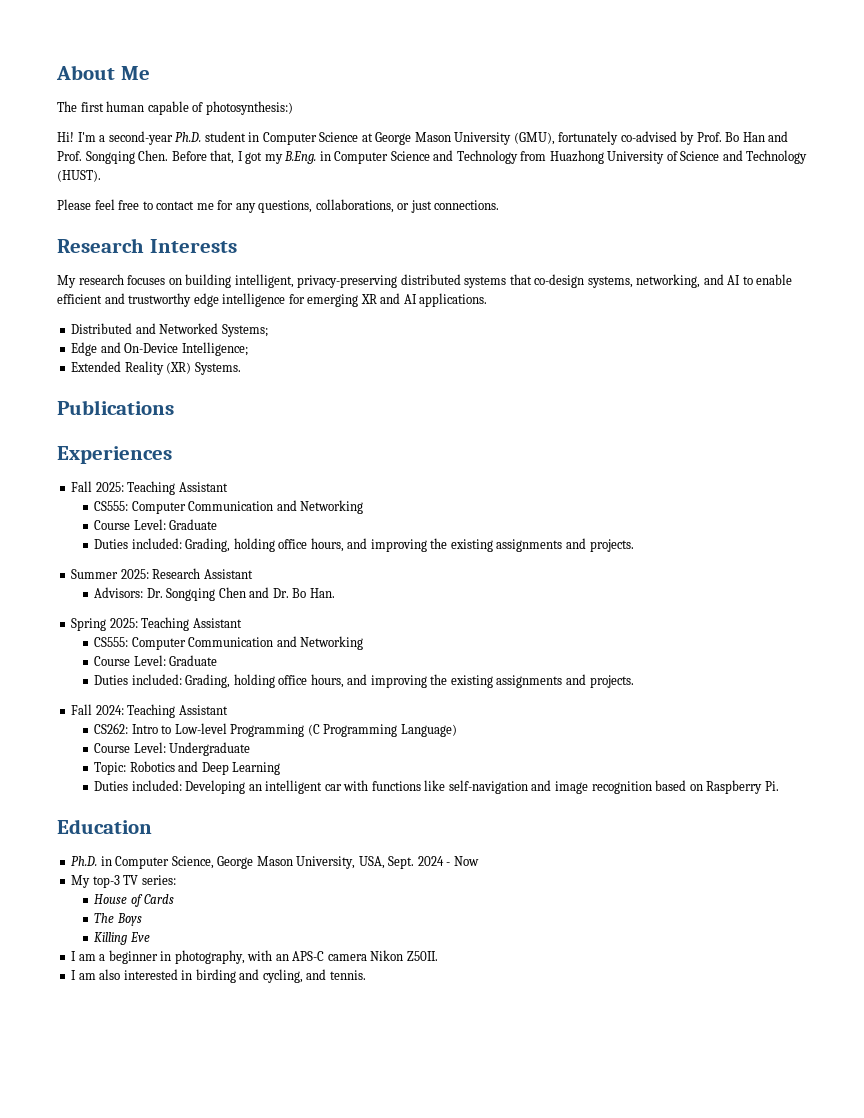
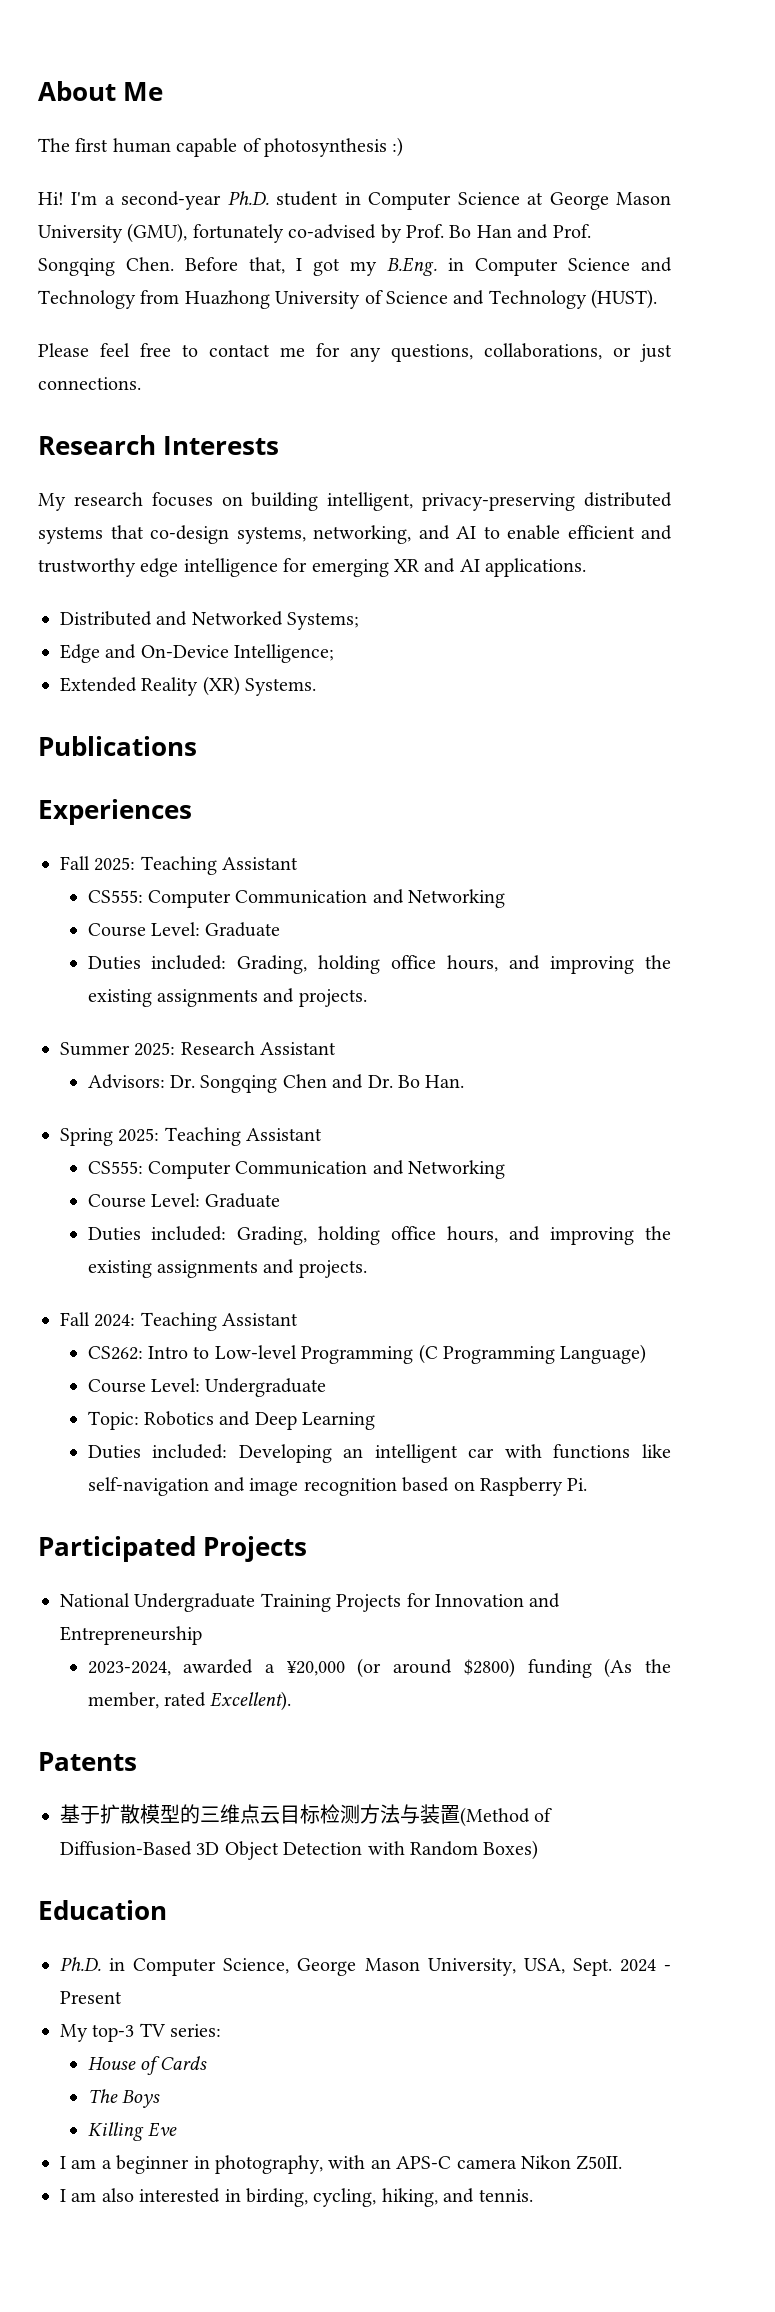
[205,101,293,115] photosynthesis:) -> [264,137,404,157] photosynthesis :)
(779, 786) none -> [38,1536,307,1562] [60,1593,561,1612] [60,1626,202,1645] [87,1658,671,1678] [87,1691,292,1711] [38,1752,137,1771] [60,1804,553,1827] [60,1840,539,1860] // Participated Projects // National Undergraduate Training Projects for Innovation and Entrepreneurship // 2023-2024, awarded a ¥20,000 (or around $2800) funding (As the member, rated Excellent). // Patents // 基于扩散模型的三维点云目标检测方法与装置(Method of Diffusion-Based 3D Object Detection with Random Boxes)
[453,856,479,866] Now -> [60,1991,122,2004] Present
[195,969,303,983] birding and cycling, -> [246,2188,438,2207] birding, cycling, hiking,

